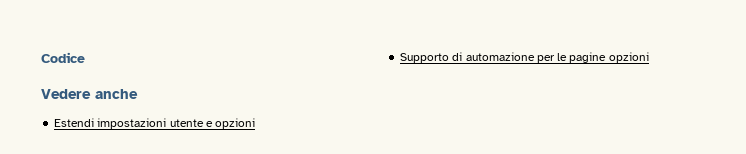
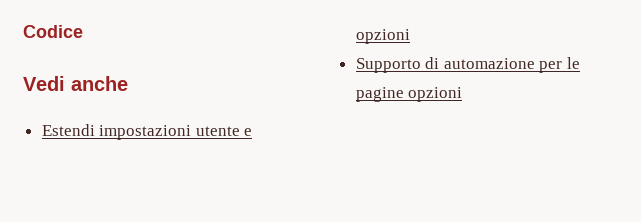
[41,89,91,99] Vedere -> [23,76,65,91] Vedi

